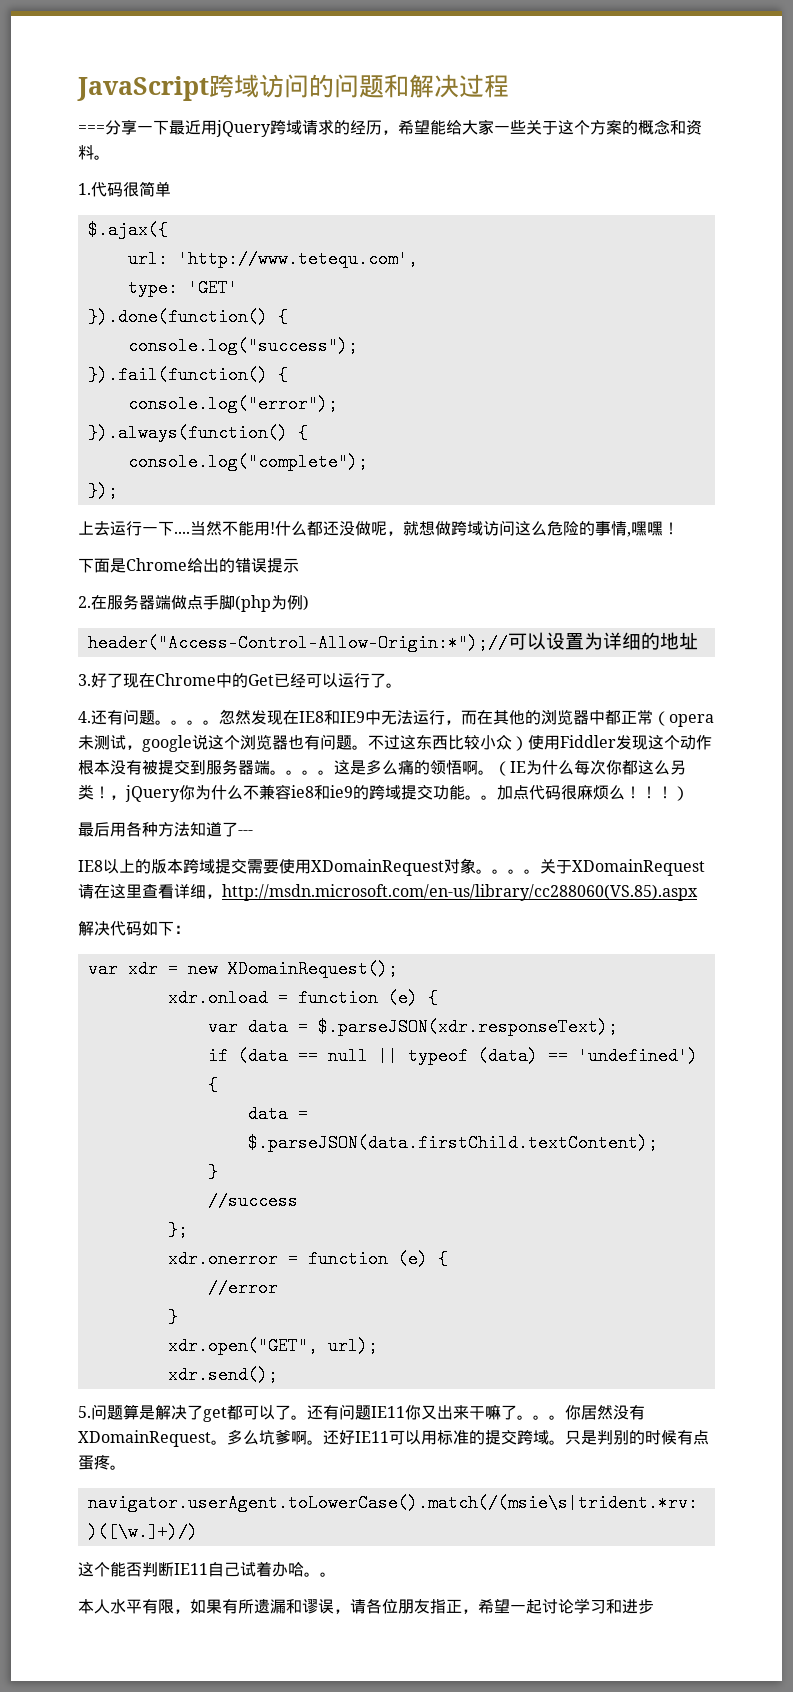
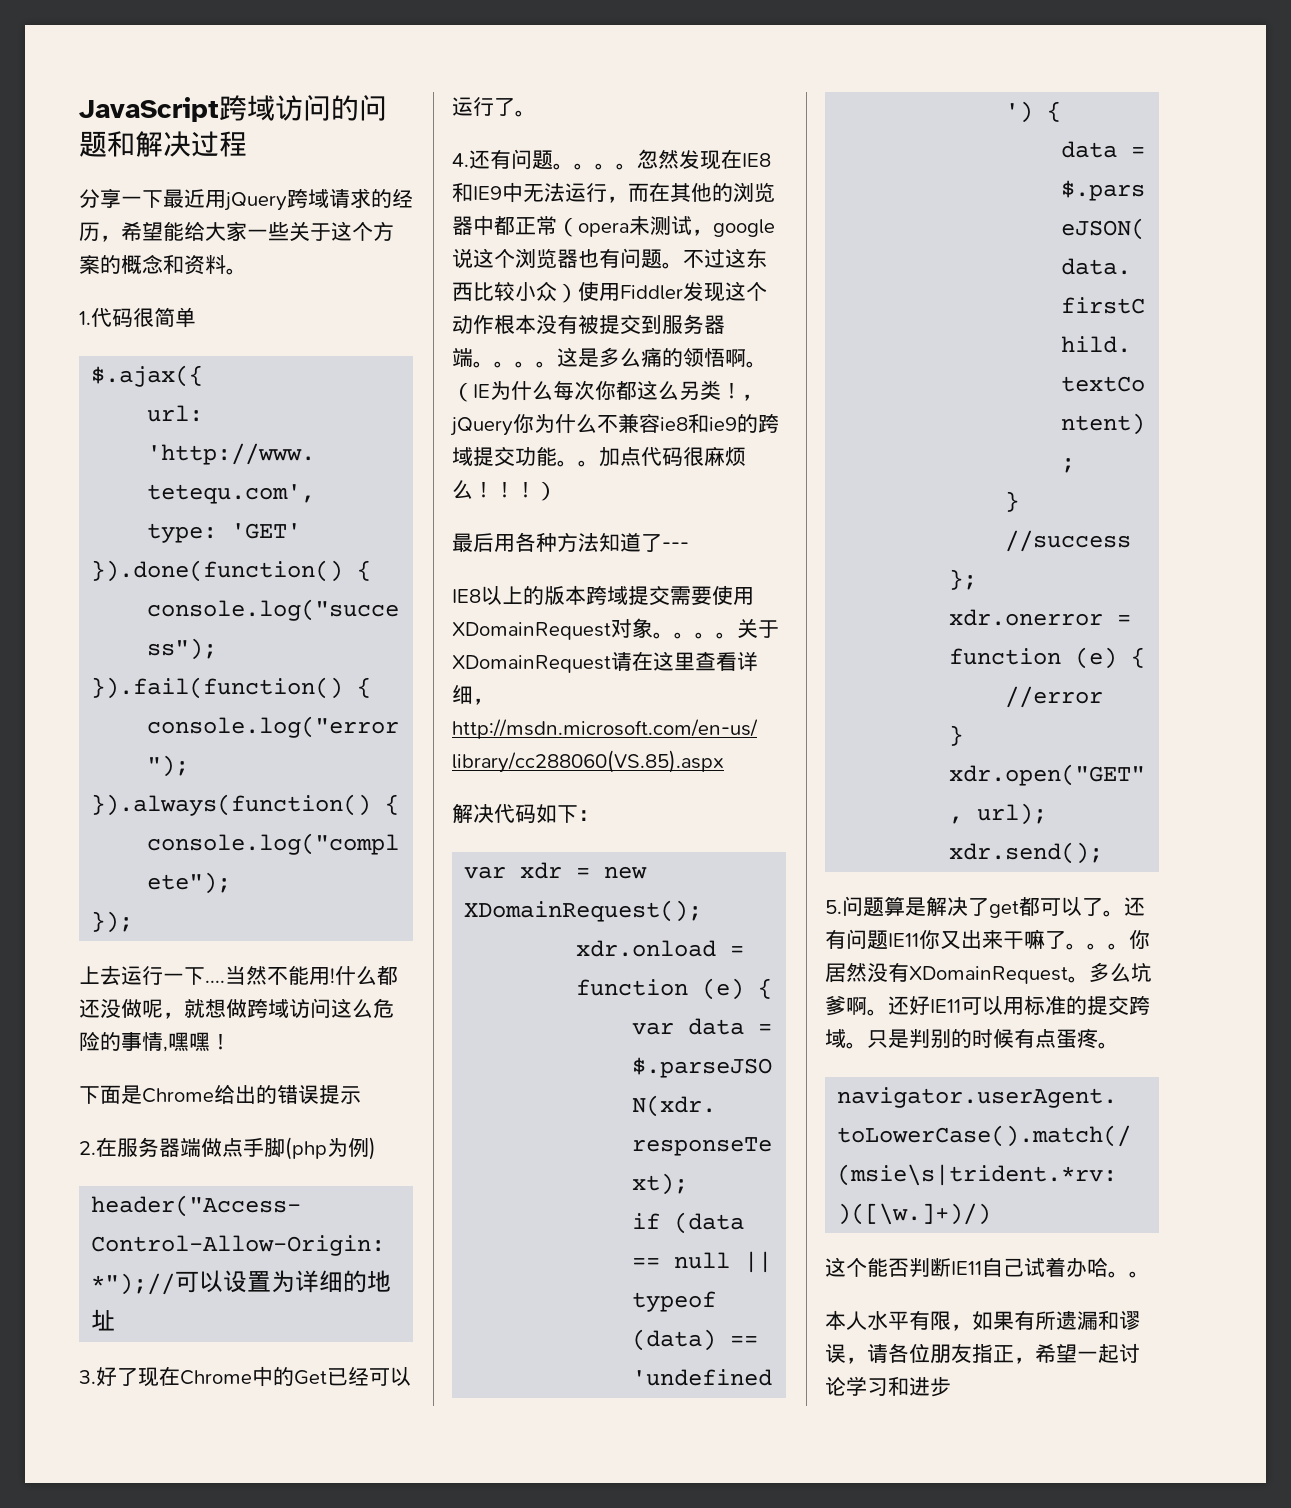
[78,125,105,133] === -> (247, 144) none

